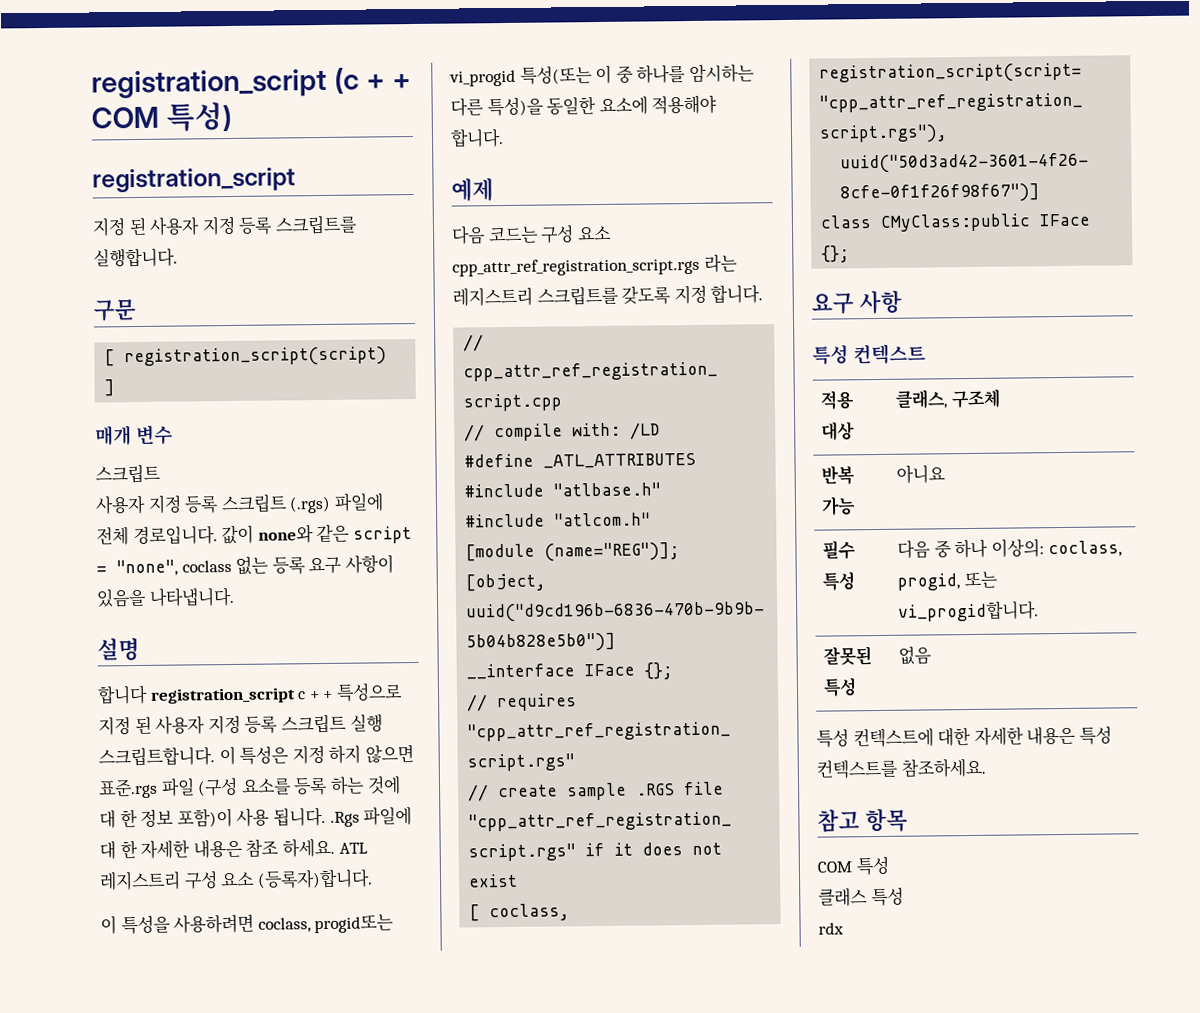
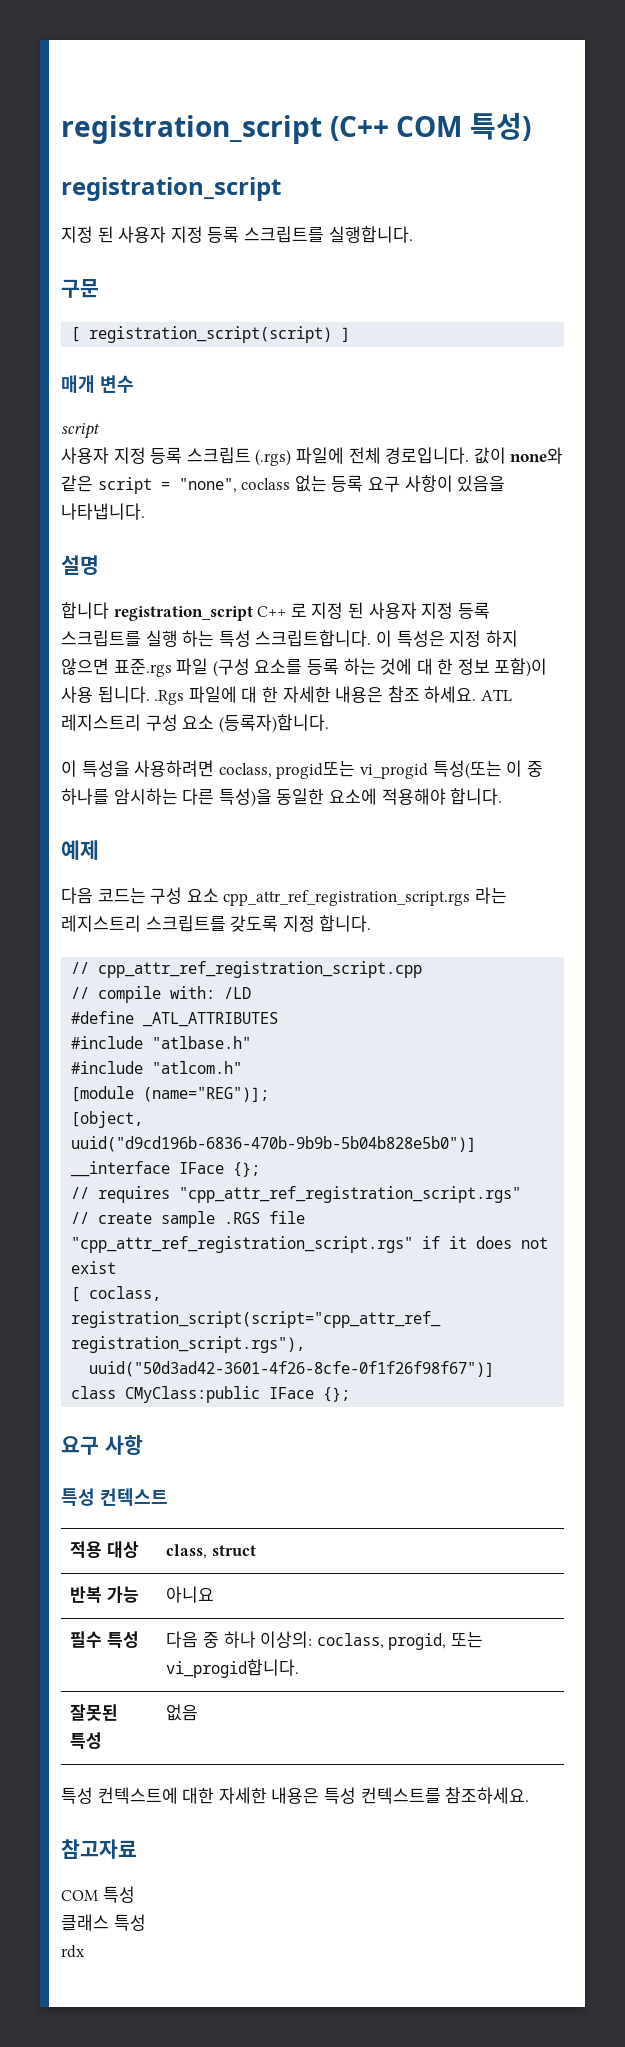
[91,67,412,99] registration_script (c + + -> [61,115,389,144] registration_script (C++
[95,464,161,484] 스크립트 -> [61,423,100,439] script
[297,683,403,702] [98,714,383,736] c + + 특성으로 지정 된 사용자 지정 등록 스크립트 실행 -> [257,602,490,619] [61,630,251,647] C++ 로 지정 된 사용자 지정 등록 스크립트를 실행 하는 특성
[895,388,1000,409] 클래스, 구조체 -> [166,1544,257,1559] class, struct
[817,808,908,833] 참고 항목 -> [61,1839,137,1859] 참고자료

